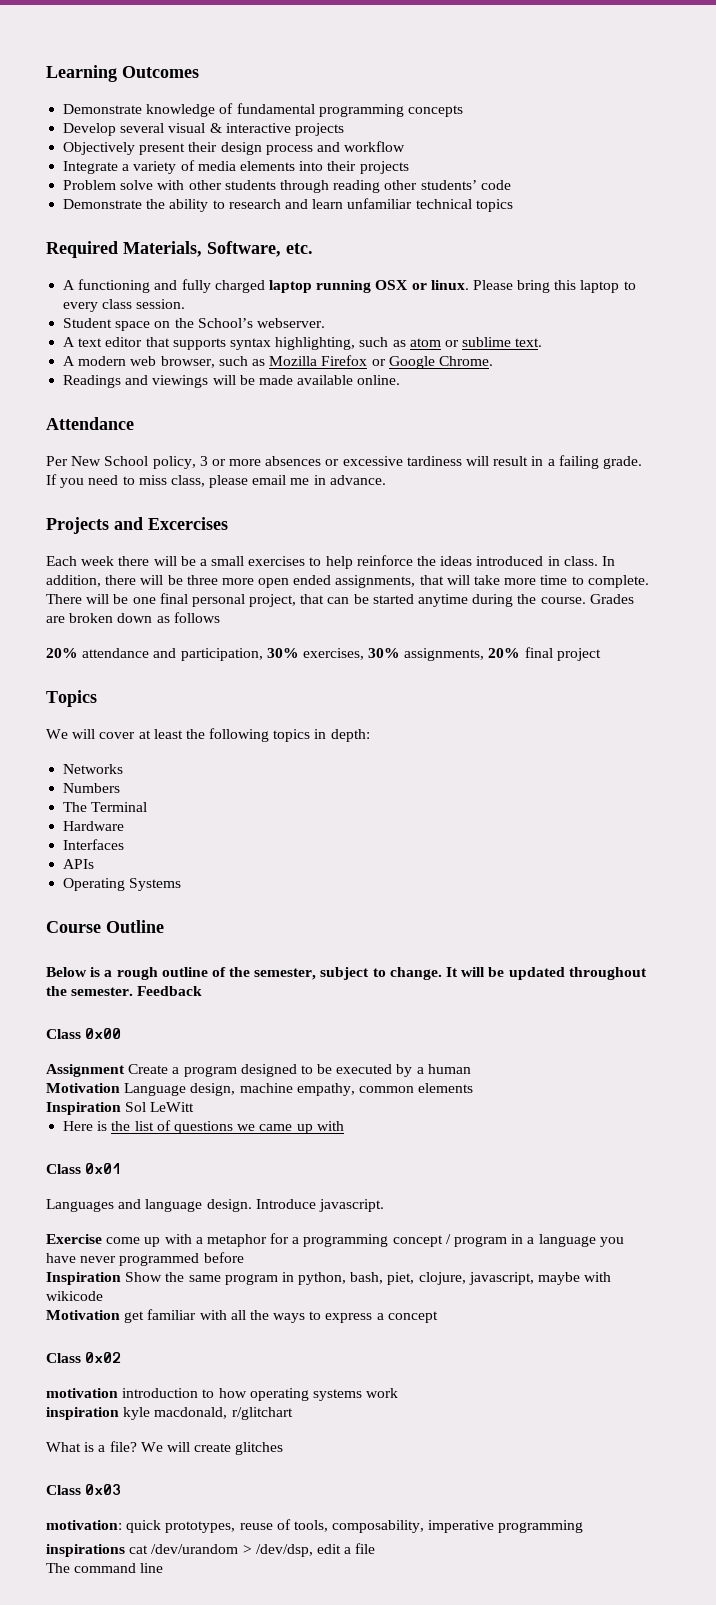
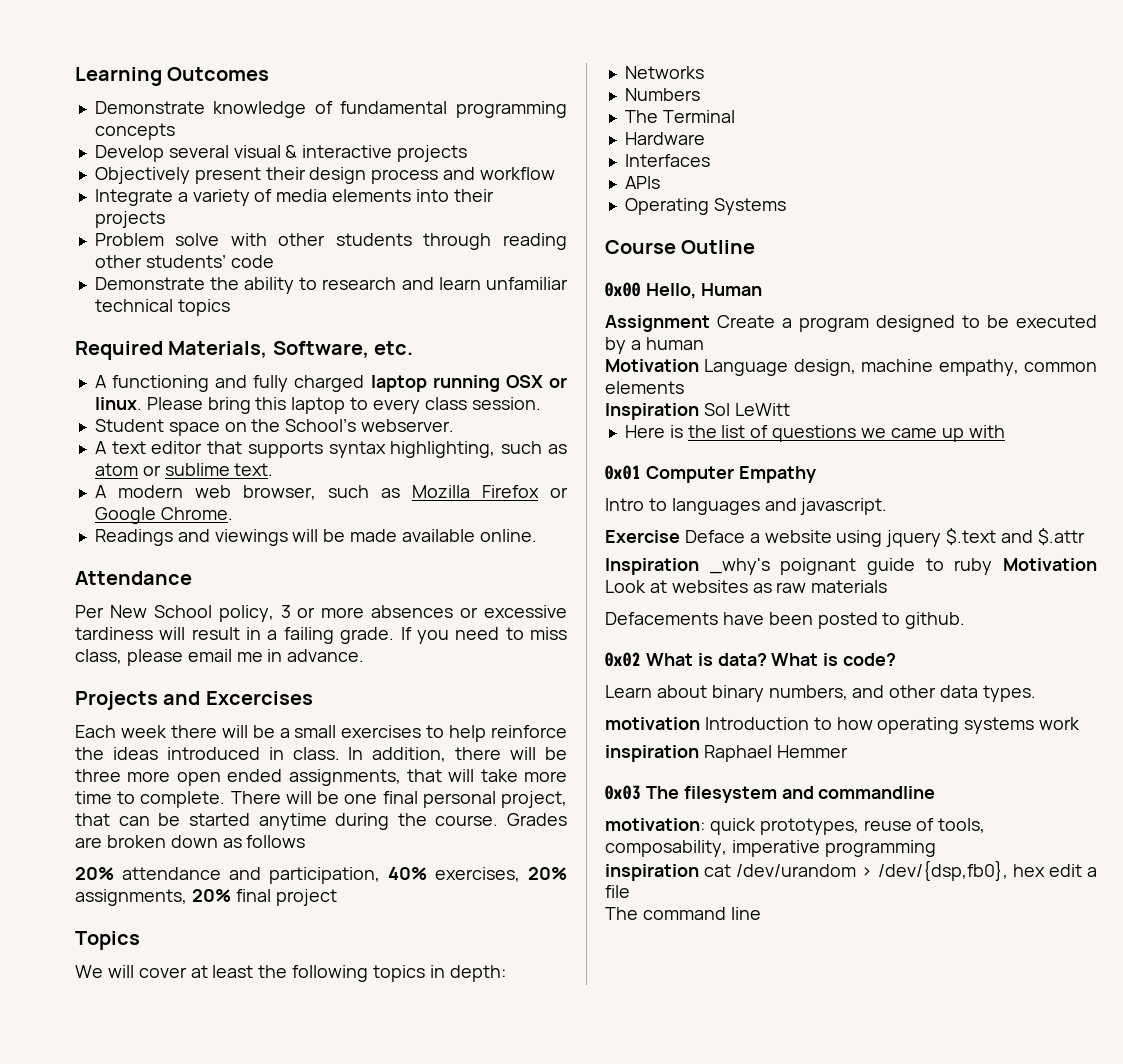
[266,648,401,660] 30% exercises, 30% -> [388,867,567,882] 40% exercises, 20%
[46,967,647,980] [46,986,203,996] [46,1029,81,1039] Below is a rough outline of the semester, subject to change. It will be updated throughout the semester. Feedback // Class -> (756, 247) none
(122, 1033) none -> [645,283,762,299] Hello, Human
[46,1164,81,1174] Class -> (1005, 431) none
[46,1199,384,1212] [46,1233,624,1247] [46,1252,244,1266] [46,1272,612,1285] [46,1291,103,1301] [46,1309,438,1323] [46,1352,122,1363] // Languages and language design. Introduce javascript. // Exercise come up with a metaphor for a programming concept / program in a language you have never programmed before // Inspiration Show the same program in python, bash, piet, clojure, javascript, maybe with wikicode // Motivation get familiar with all the ways to express a concept // Class 0x02 -> [645,466,816,483] [605,498,888,515] [605,528,1085,547] [605,558,1097,575] [605,580,888,593] [605,612,966,629] [605,652,897,667] [605,685,1037,702] Computer Empathy // Intro to languages and javascript. // Exercise Deface a website using jquery $.text and $.attr // Inspiration _why's poignant guide to ruby Motivation Look at websites as raw materials // Defacements have been posted to github. // 0x02 What is data? What is code? // Learn about binary numbers, and other data types.
[122,1388,199,1398] introduction -> [704,717,809,730] Introduction
[123,1407,293,1420] [46,1441,284,1455] [46,1484,122,1495] kyle macdonald, r/glitchart // What is a file? We will create glitches // Class 0x03 -> [703,745,848,762] [605,785,936,803] Raphael Hemmer // 0x03 The filesystem and commandline
[46,1544,125,1557] inspirations -> [605,864,699,881] inspiration
[255,1544,313,1557] /dev/dsp, -> [877,860,1045,881] /dev/{dsp,fb0}, hex

